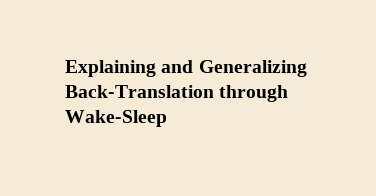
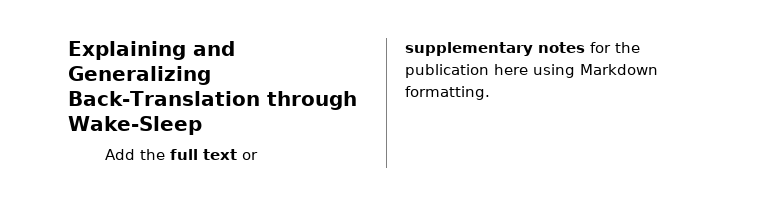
(167, 118) none -> [105,149,259,160] [405,42,640,56] [405,64,658,78] [405,86,490,100] // Add the full text or supplementary notes for the publication here using Markdown formatting.

